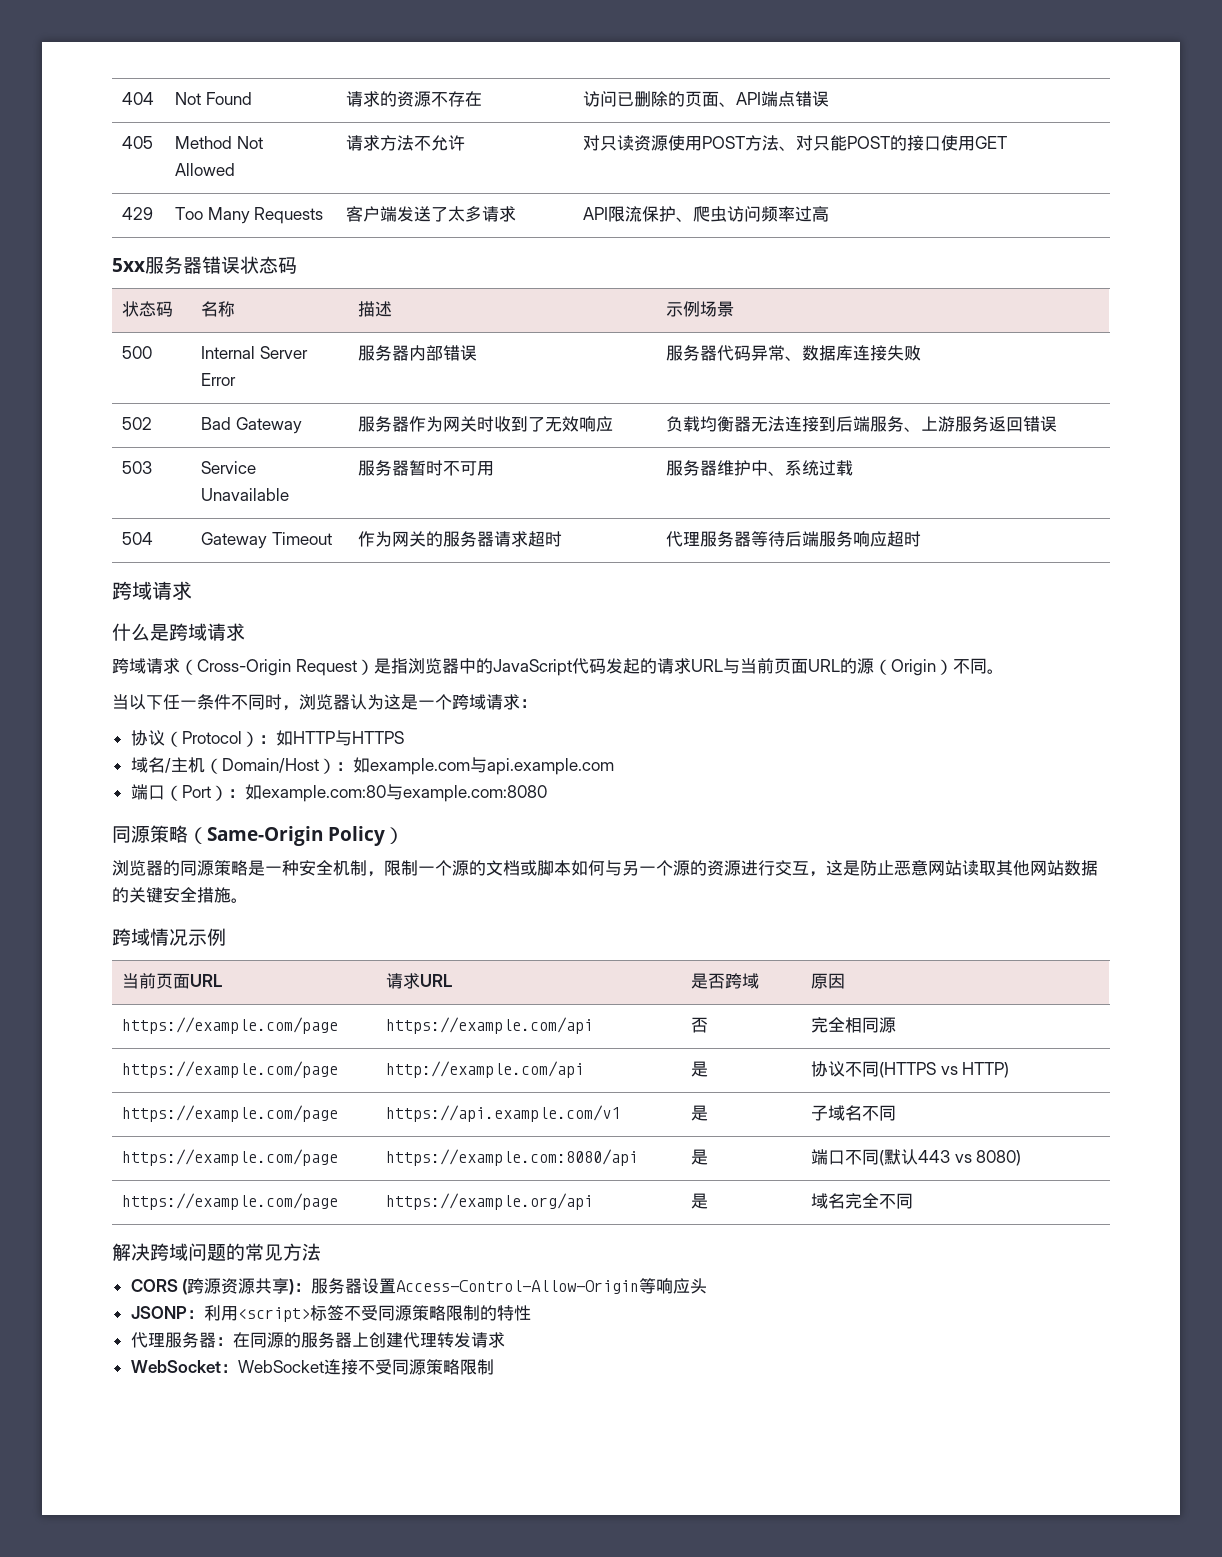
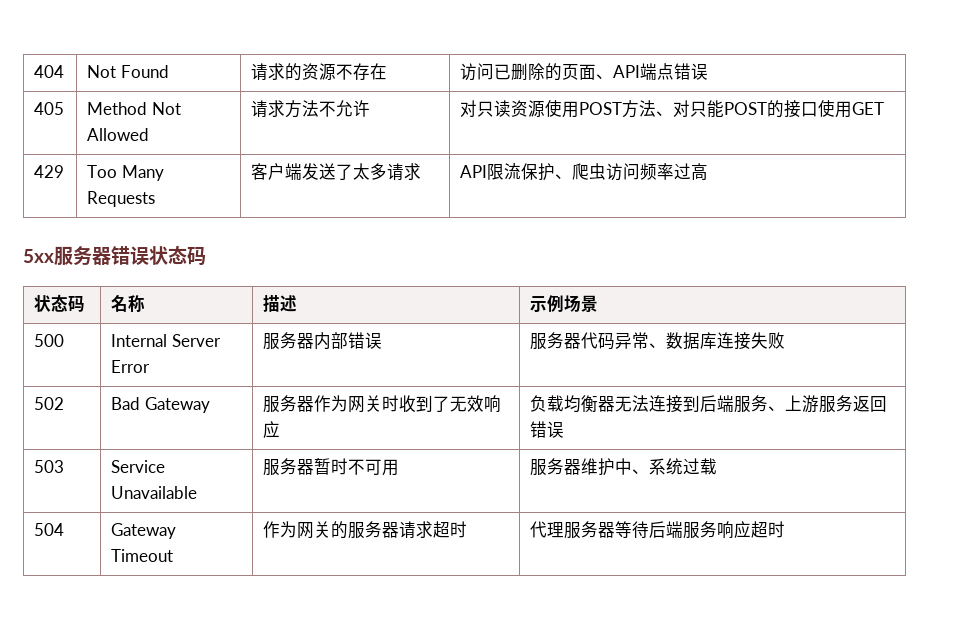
[112,581,192,600] [112,623,245,641] [112,658,1004,676] [112,694,537,711] [130,730,404,747] [130,757,614,775] [130,784,547,802] [112,825,404,846] [112,860,1098,877] [112,887,248,903] [112,928,226,946] [122,973,223,989] [386,973,453,989] [691,973,760,989] [811,973,846,989] [122,1017,339,1034] [386,1017,594,1034] [691,1017,709,1033] [811,1017,897,1033] [122,1061,339,1078] [386,1061,585,1078] [691,1061,709,1077] [811,1061,1010,1078] [122,1105,339,1122] [386,1105,621,1122] [691,1105,709,1121] [811,1105,897,1121] [122,1149,339,1166] [386,1149,639,1166] [691,1149,709,1165] [811,1149,1022,1166] [122,1193,339,1210] [386,1193,594,1210] [691,1193,709,1209] [811,1193,914,1209] [112,1243,321,1261] [130,1278,708,1295] [130,1305,531,1322] [130,1332,505,1348] [130,1359,494,1375] // 跨域请求 // 什么是跨域请求 // 跨域请求（Cross-Origin Request）是指浏览器中的JavaScript代码发起的请求URL与当前页面URL的源（Origin）不同。 // 当以下任一条件不同时，浏览器认为这是一个跨域请求： // 协议（Protocol）：如HTTP与HTTPS // 域名/主机（Domain/Host）：如example.com与api.example.com // 端口（Port）：如example.com:80与example.com:8080 // 同源策略（Same-Origin Policy） // 浏览器的同源策略是一种安全机制，限制一个源的文档或脚本如何与另一个源的资源进行交互，这是防止恶意网站读取其他网站数据的关键安全措施。 // 跨域情况示例 // 当前页面URL | 请求URL | 是否跨域 | 原因 // https://example.com/page | https://example.com/api | 否 | 完全相同源 // https://example.com/page | http://example.com/api | 是 | 协议不同(HTTPS vs HTTP) // https://example.com/page | https://api.example.com/v1 | 是 | 子域名不同 // https://example.com/page | https://example.com:8080/api | 是 | 端口不同(默认443 vs 8080) // https://example.com/page | https://example.org/api | 是 | 域名完全不同 // 解决跨域问题的常见方法 // CORS (跨源资源共享)：服务器设置Access-Control-Allow-Origin等响应头 // JSONP：利用<script>标签不受同源策略限制的特性 // 代理服务器：在同源的服务器上创建代理转发请求 // WebSocket：WebSocket连接不受同源策略限制 -> (786, 529) none

